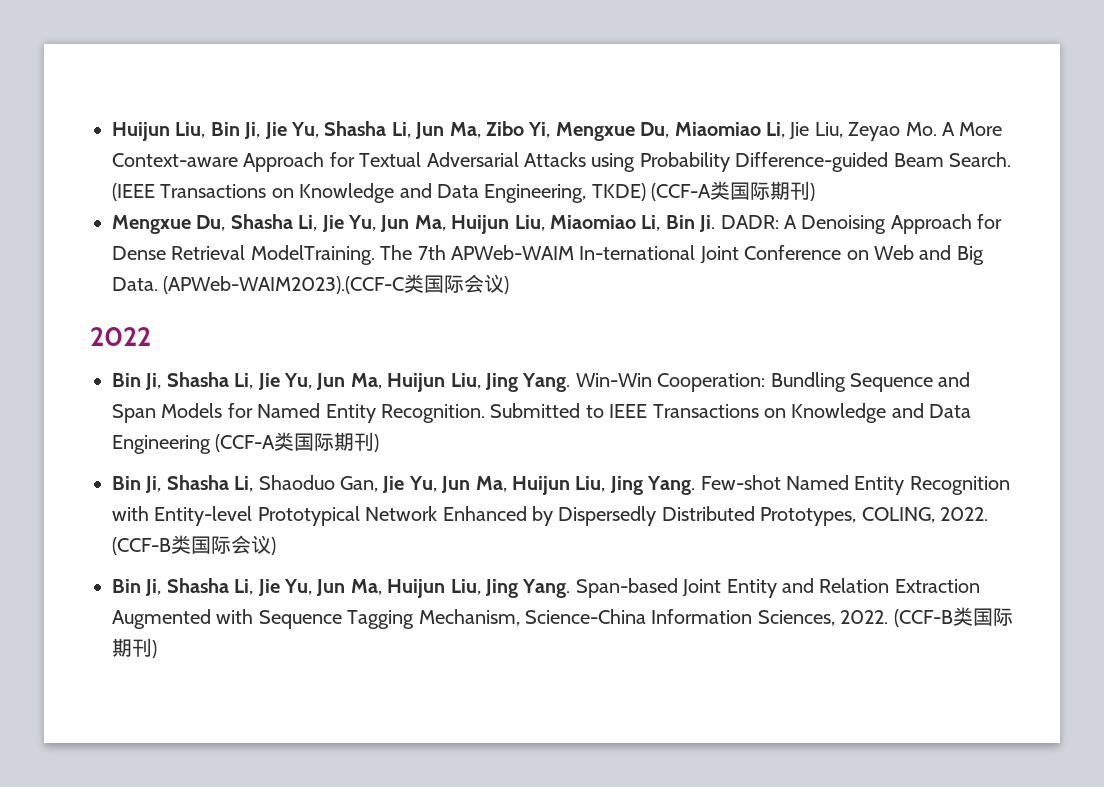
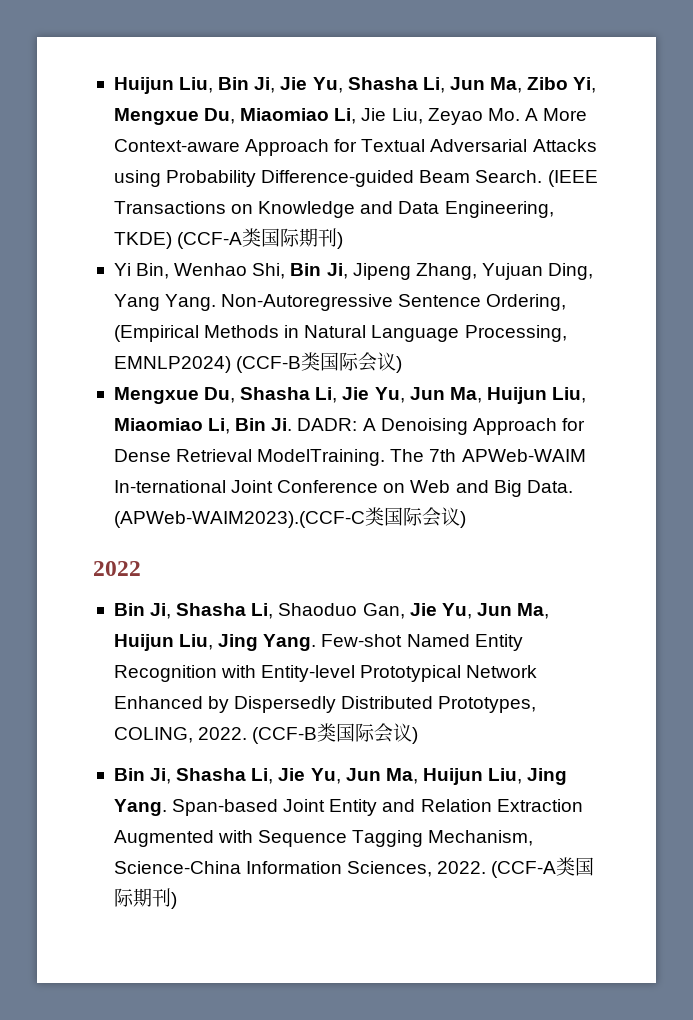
(816, 192) none -> [113,263,594,280] [113,294,567,311] [113,325,567,342] [113,352,403,373] // Yi Bin, Wenhao Shi, Bin Ji, Jipeng Zhang, Yujuan Ding, Yang Yang. Non-Autoregressive Sentence Ordering, (Empirical Methods in Natural Language Processing, EMNLP2024) (CCF-B类国际会议)
[112,372,971,392] [112,403,972,423] [112,432,380,454] // Bin Ji, Shasha Li, Jie Yu, Jun Ma, Huijun Liu, Jing Yang. Win-Win Cooperation: Bundling Sequence and Span Models for Named Entity Recognition. Submitted to IEEE Transactions on Knowledge and Data Engineering (CCF-A类国际期刊) -> (141, 568) none
[893,609,953,627] (CCF-B -> [491,861,557,878] (CCF-A

